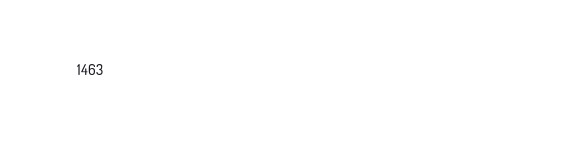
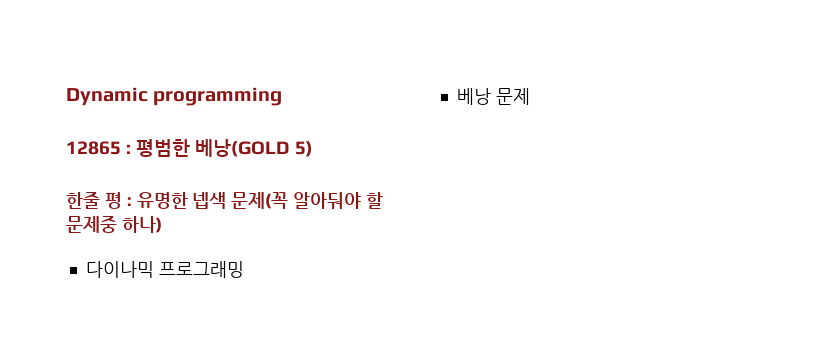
[77,64,103,75] 1463 -> [66,87,283,106] [66,139,313,157] [66,192,384,209] [66,216,162,233] [85,261,244,278] [456,88,530,105] Dynamic programming // 12865 : 평범한 베낭(GOLD 5) // 한줄 평 : 유명한 넵색 문제(꼭 알아둬야 할 문제중 하나) // 다이나믹 프로그래밍 // 베낭 문제

